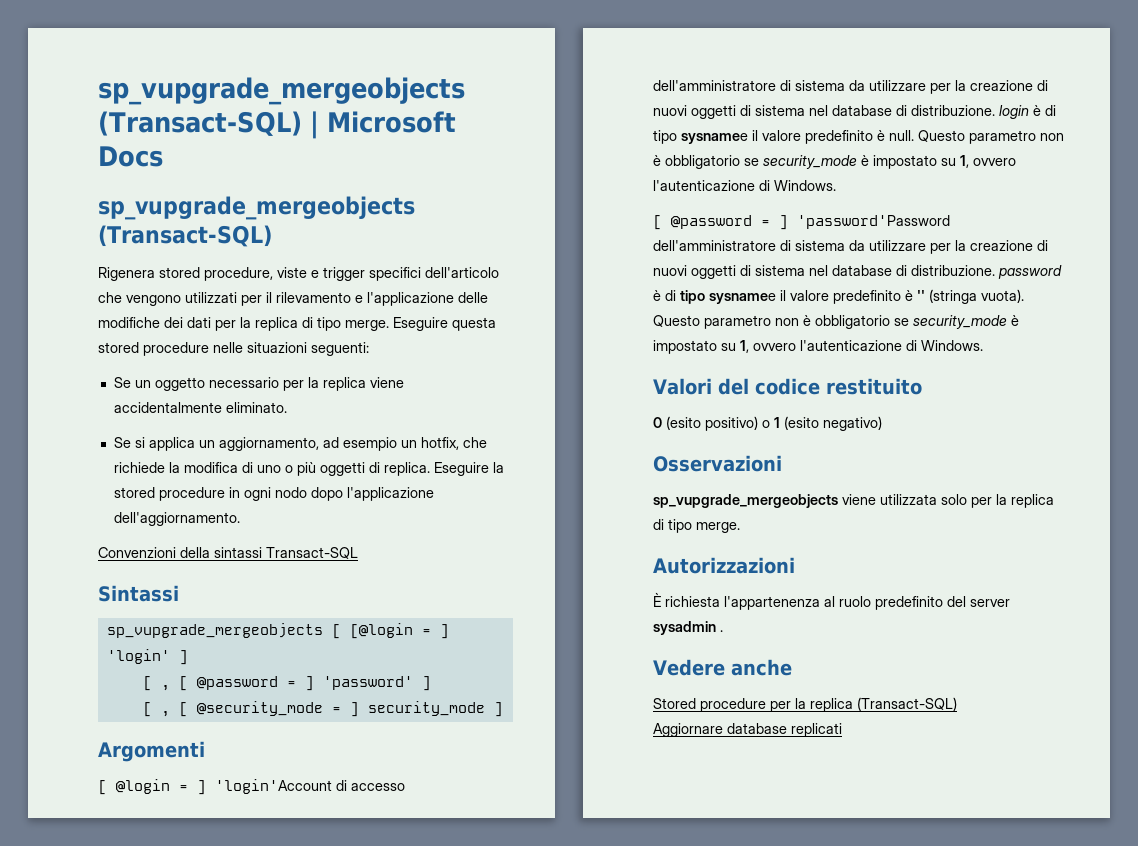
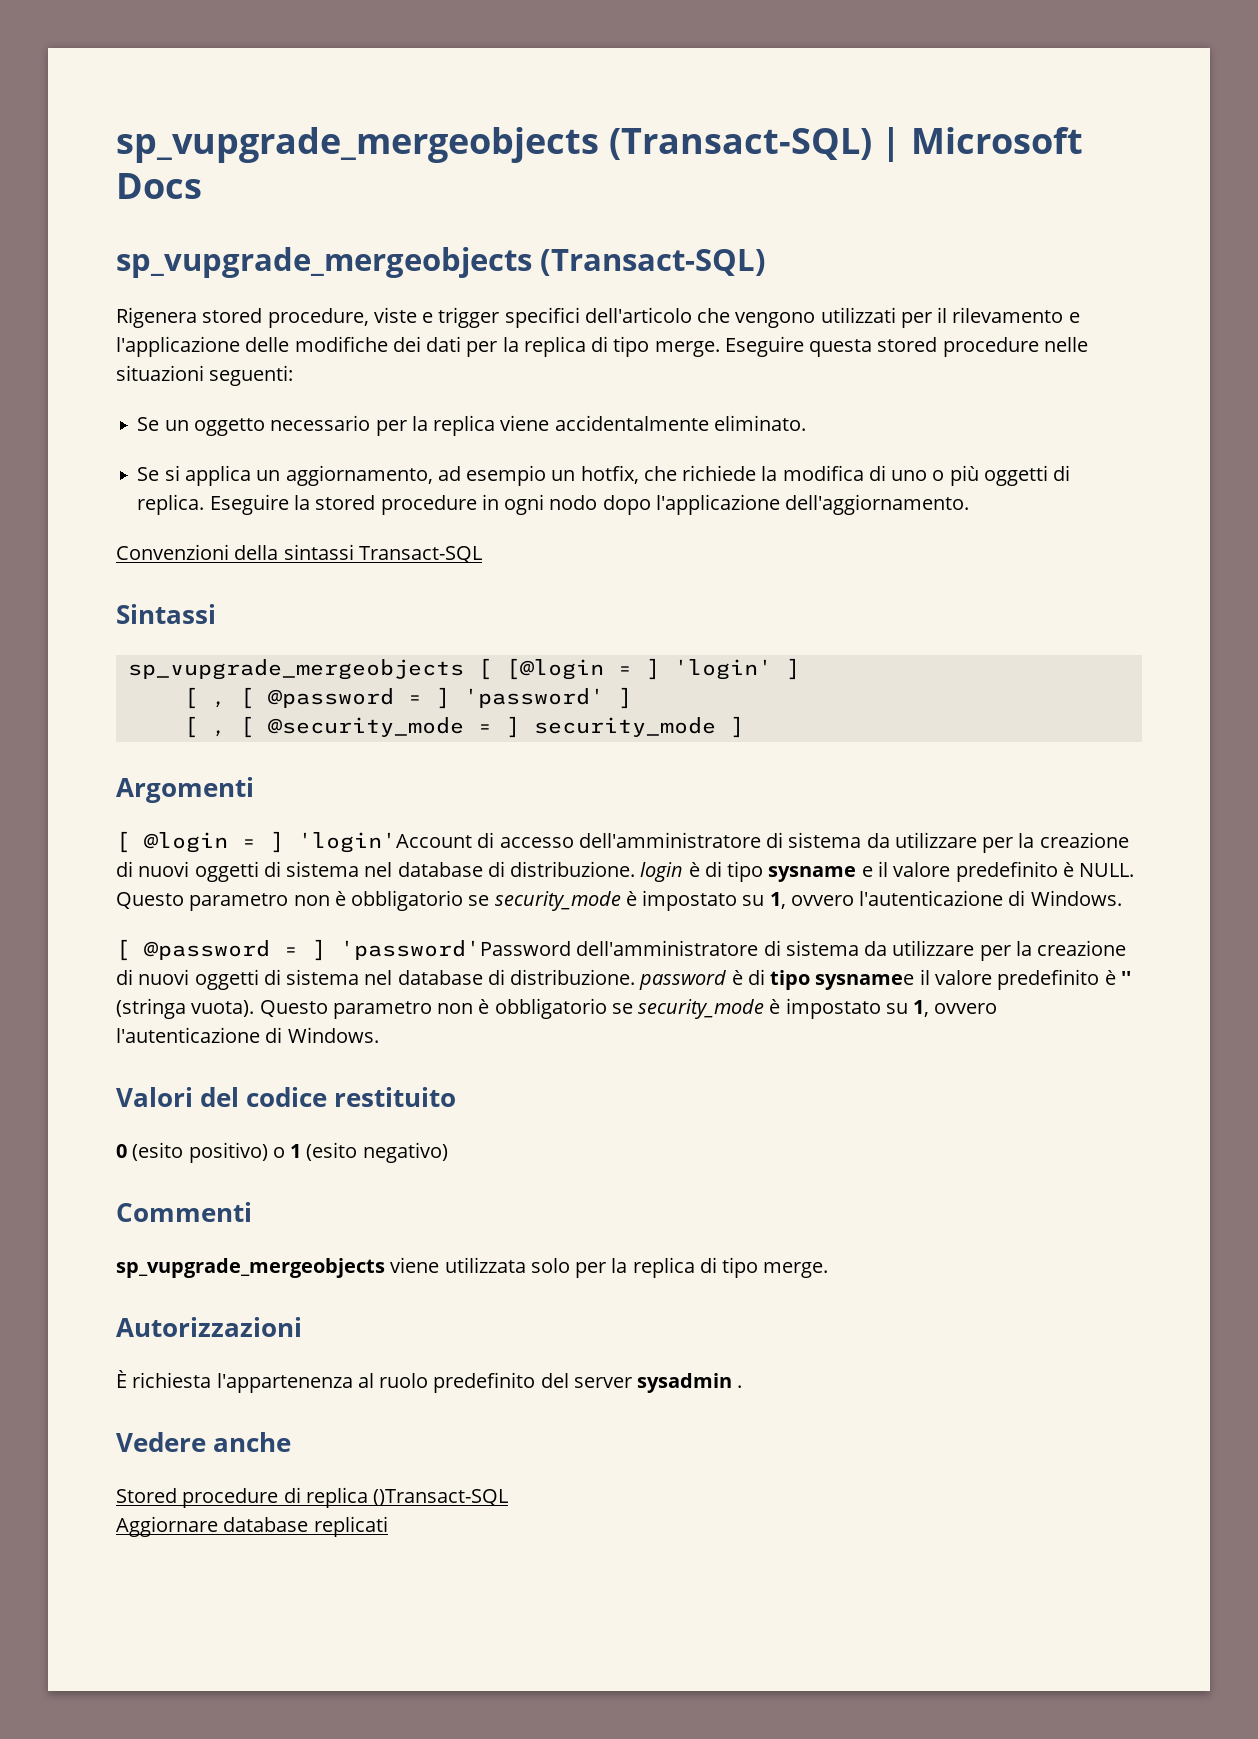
[681,130,914,144] sysnamee il valore predefinito è null. -> [768,861,1135,882] sysname e il valore predefinito è NULL.
[653,455,782,472] Osservazioni -> [116,1202,252,1222] Commenti
[770,697,957,712] per la replica (Transact-SQL) -> [283,1487,509,1508] di replica ()Transact-SQL

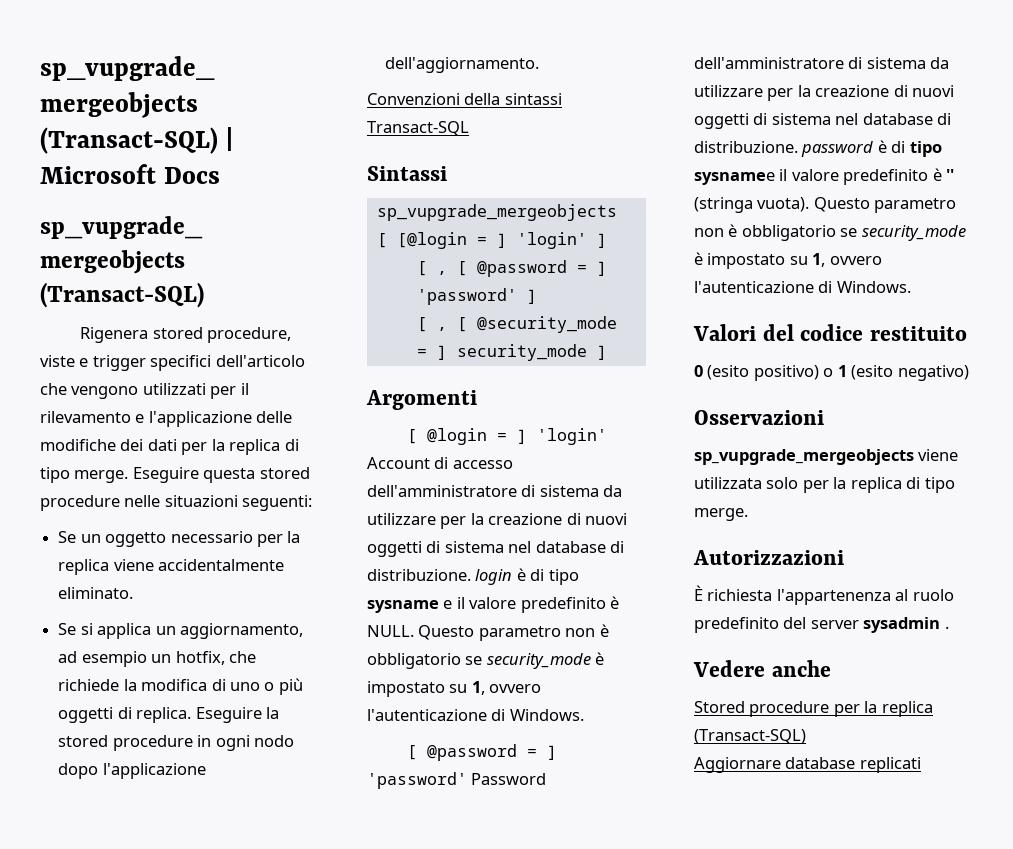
[298,832,472,853] 'login'Account -> [537,428,608,445] [367,457,430,469] 'login' Account
[340,940,571,960] 'password'Password -> [367,772,547,789] 'password' Password
[116,1202,252,1222] Commenti -> [694,410,824,425] Osservazioni
[283,1487,509,1508] di replica ()Transact-SQL -> [833,701,933,717] [694,729,806,744] per la replica (Transact-SQL)

